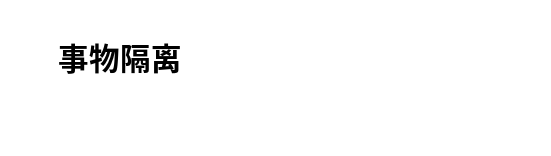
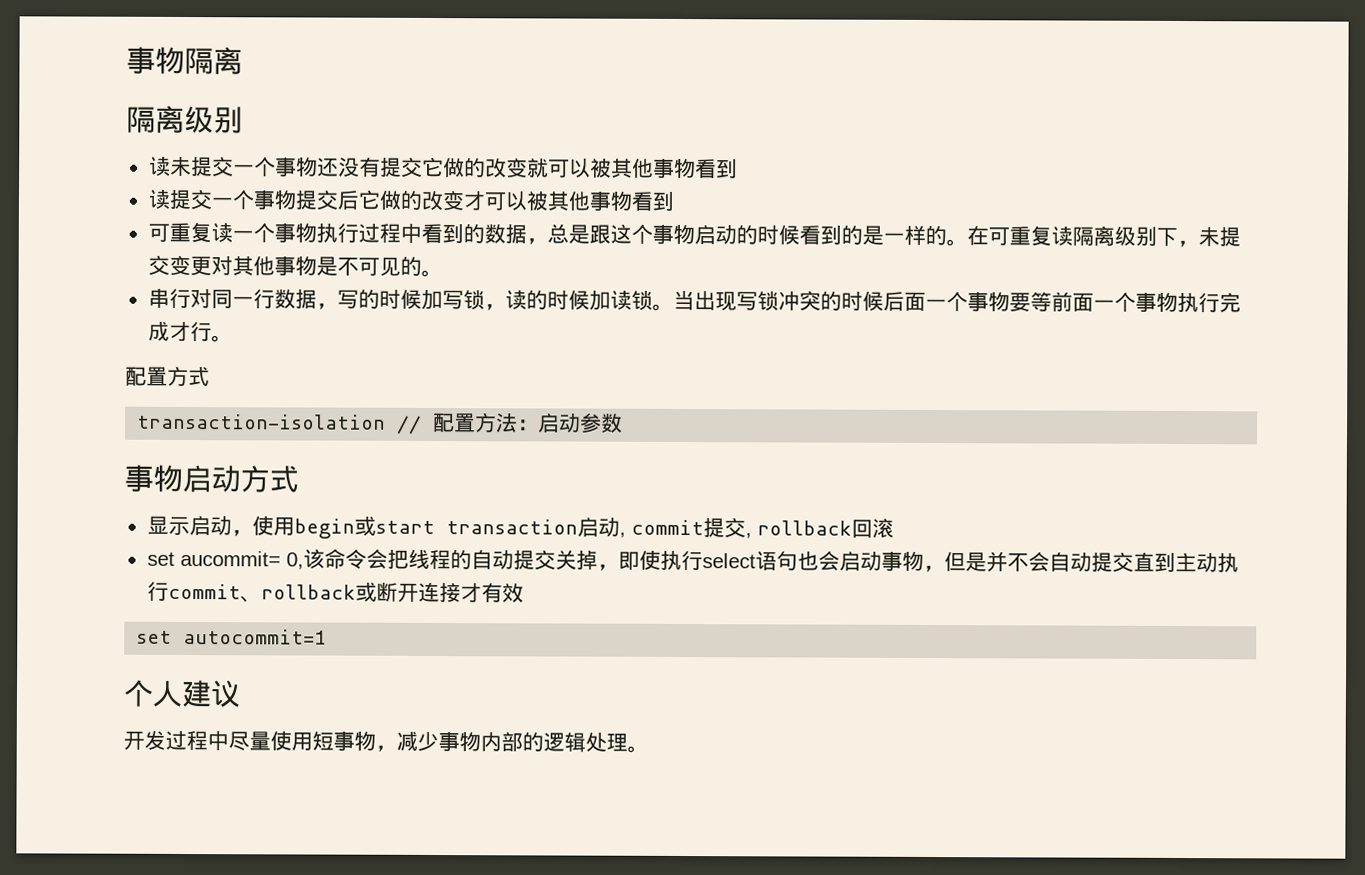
(182, 58) none -> [126,105,243,134] [148,156,738,179] [147,189,674,211] [147,222,1241,248] [147,254,443,278] [147,288,1241,313] [147,321,233,343] [125,365,210,387] [137,412,624,434] [124,464,299,493] [146,515,894,539] [146,548,1239,573] [146,581,524,603] [136,628,328,645] [123,679,241,708] [123,730,649,753] // 隔离级别 // 读未提交一个事物还没有提交它做的改变就可以被其他事物看到 // 读提交一个事物提交后它做的改变才可以被其他事物看到 // 可重复读一个事物执行过程中看到的数据，总是跟这个事物启动的时候看到的是一样的。在可重复读隔离级别下，未提交变更对其他事物是不可见的。 // 串行对同一行数据，写的时候加写锁，读的时候加读锁。当出现写锁冲突的时候后面一个事物要等前面一个事物执行完成才行。 // 配置方式 // transaction-isolation // 配置方法：启动参数 // 事物启动方式 // 显示启动，使用begin或start transaction启动, commit提交, rollback回滚 // set aucommit= 0,该命令会把线程的自动提交关掉，即使执行select语句也会启动事物，但是并不会自动提交直到主动执行commit、rollback或断开连接才有效 // set autocommit=1 // 个人建议 // 开发过程中尽量使用短事物，减少事物内部的逻辑处理。

